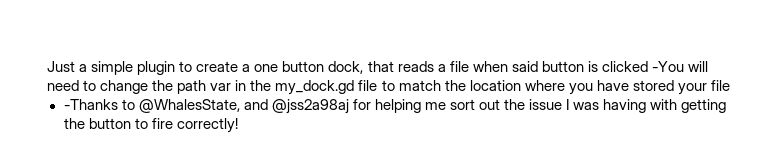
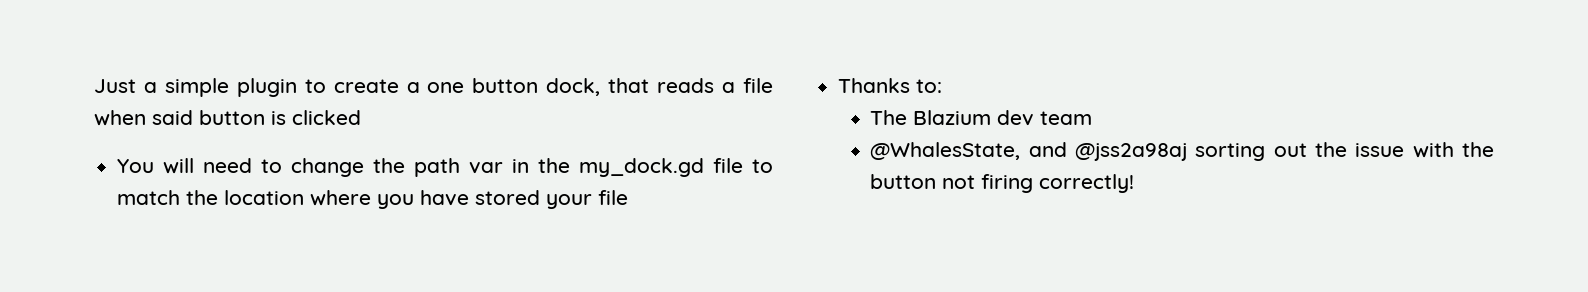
[651,61,684,72] -You -> [117,159,155,173] // You
[63,99,727,114] [63,118,173,129] -Thanks to @WhalesState, and @jss2a98aj for helping me sort out the issue I was having with getting the button to fire -> [838,78,943,93] [870,110,1093,126] [870,142,1494,161] [870,174,1034,193] Thanks to: // The Blazium dev team // @WhalesState, and @jss2a98aj sorting out the issue with the button not firing

